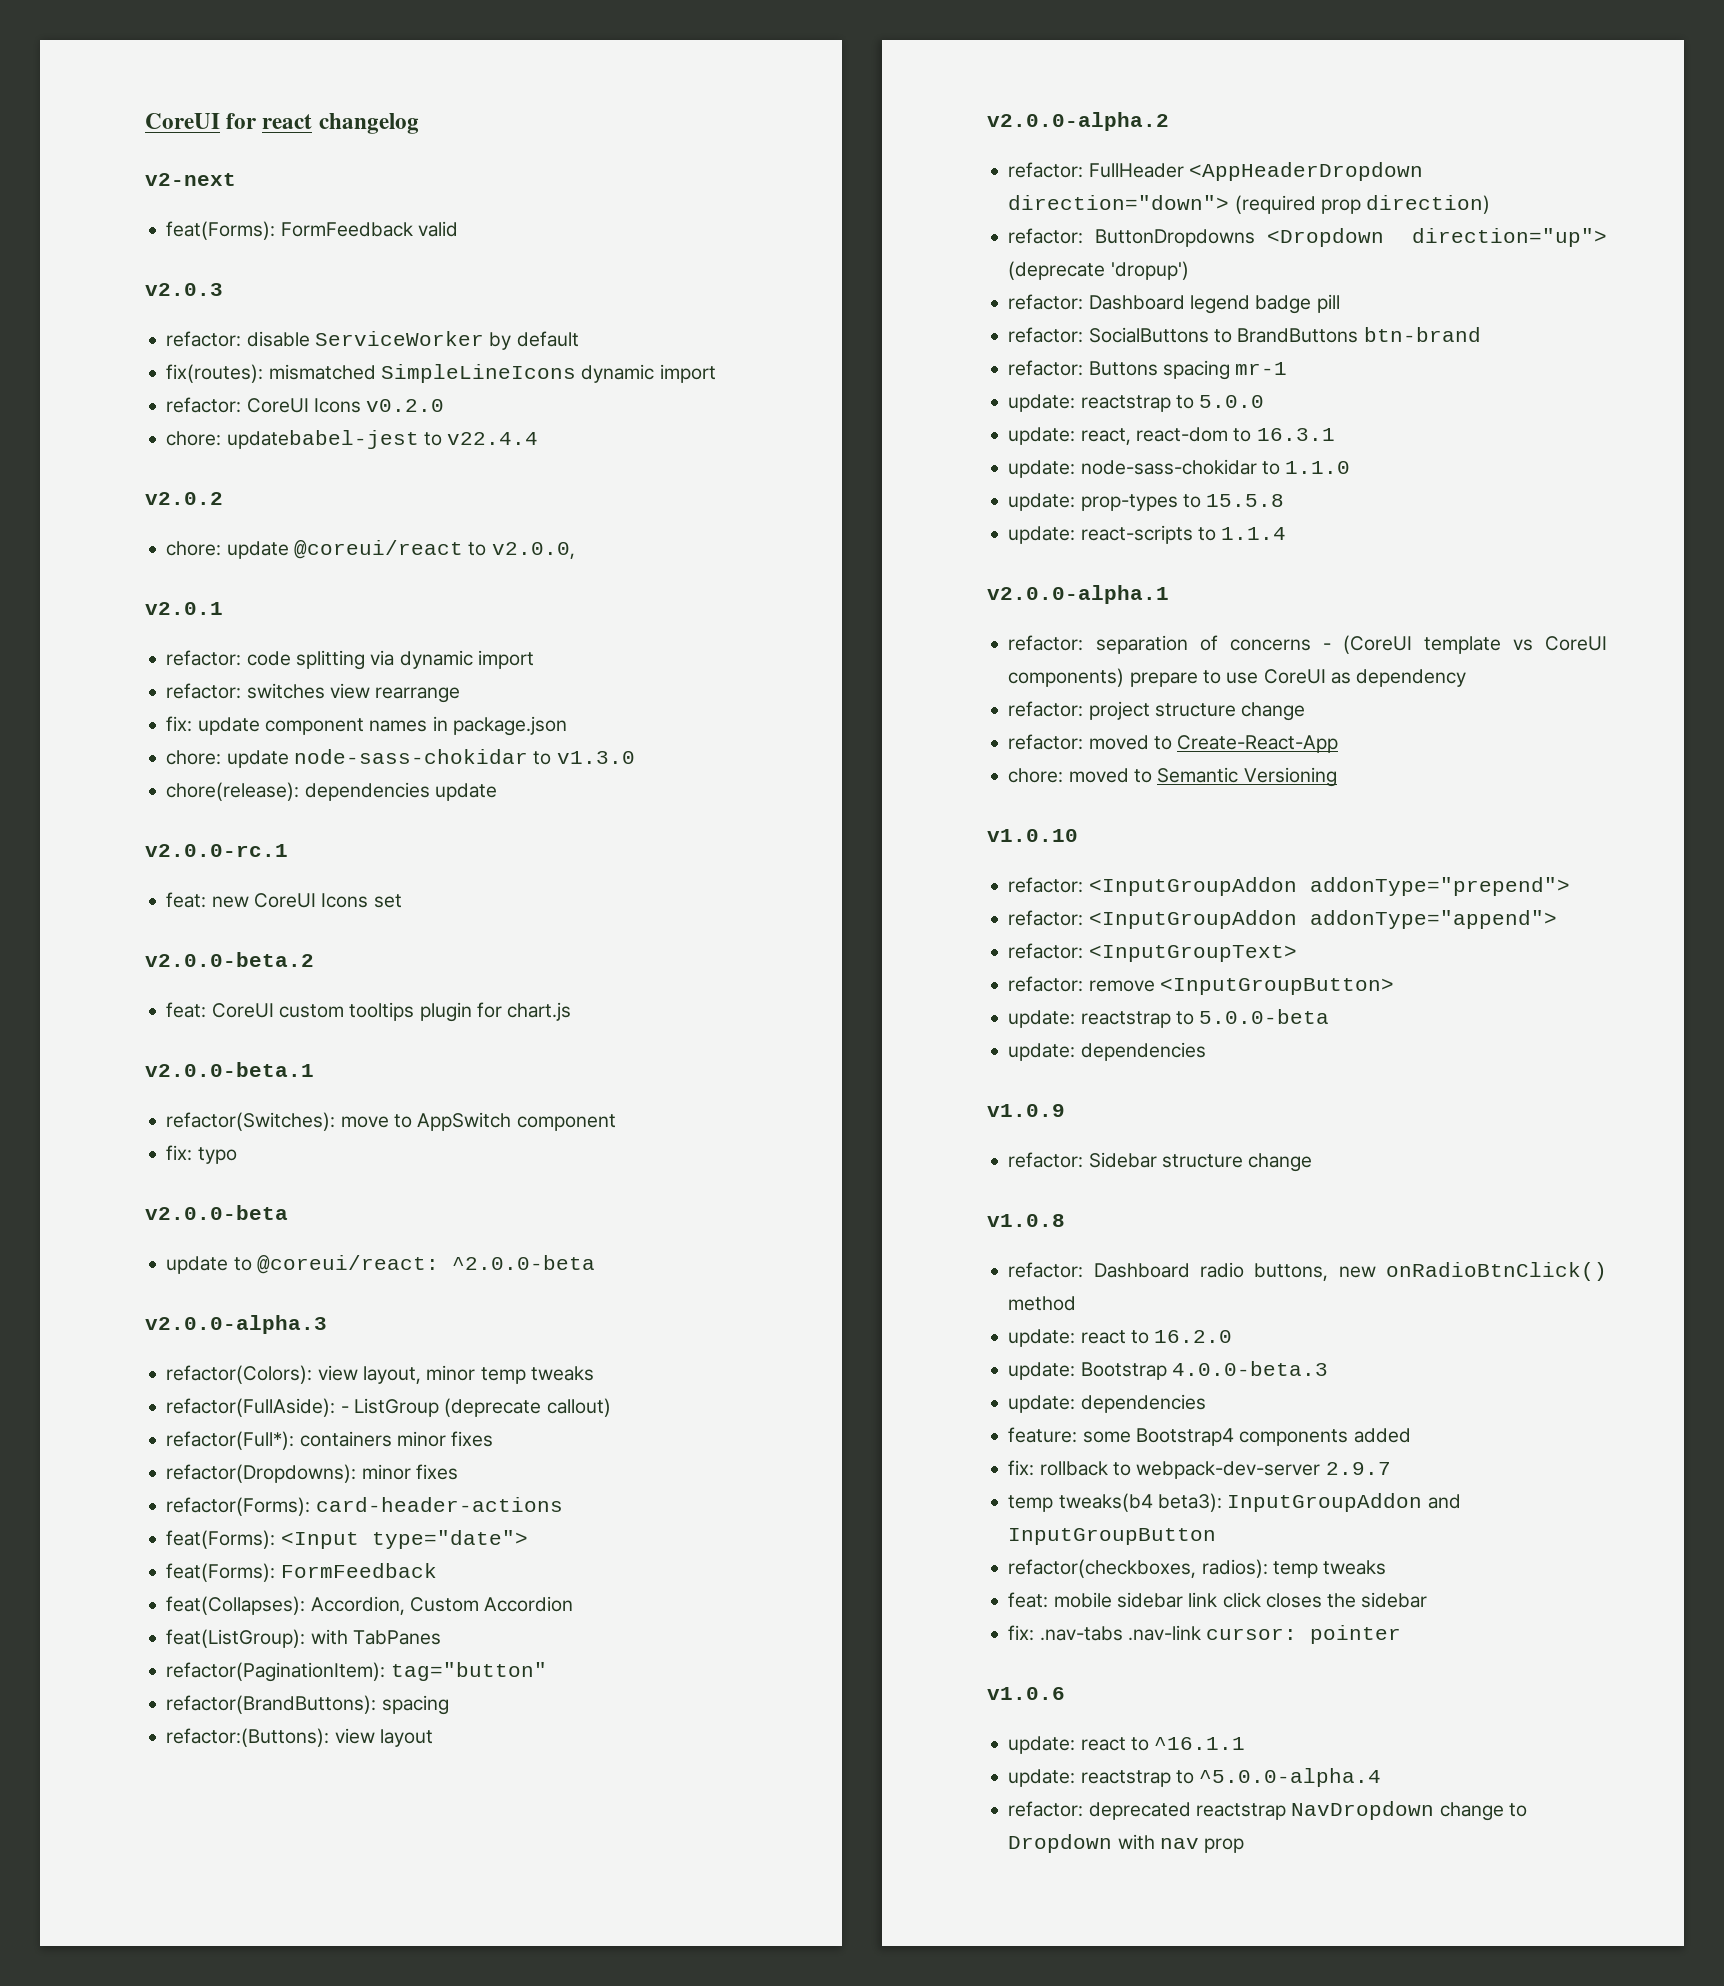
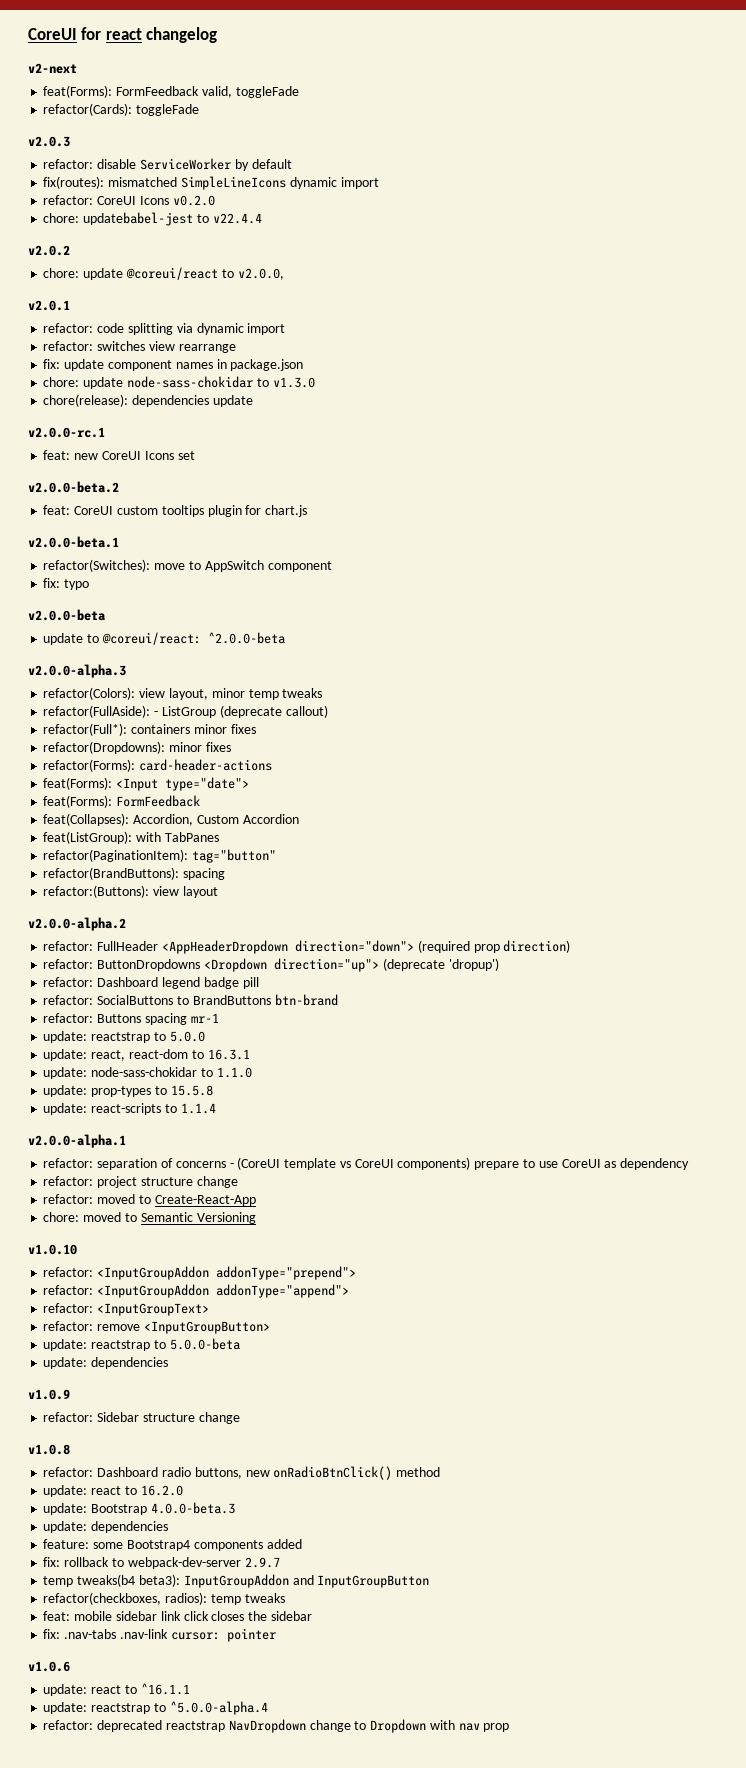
[417,221,458,237] valid -> [201,86,299,98] [43,103,200,116] valid, toggleFade // refactor(Cards): toggleFade

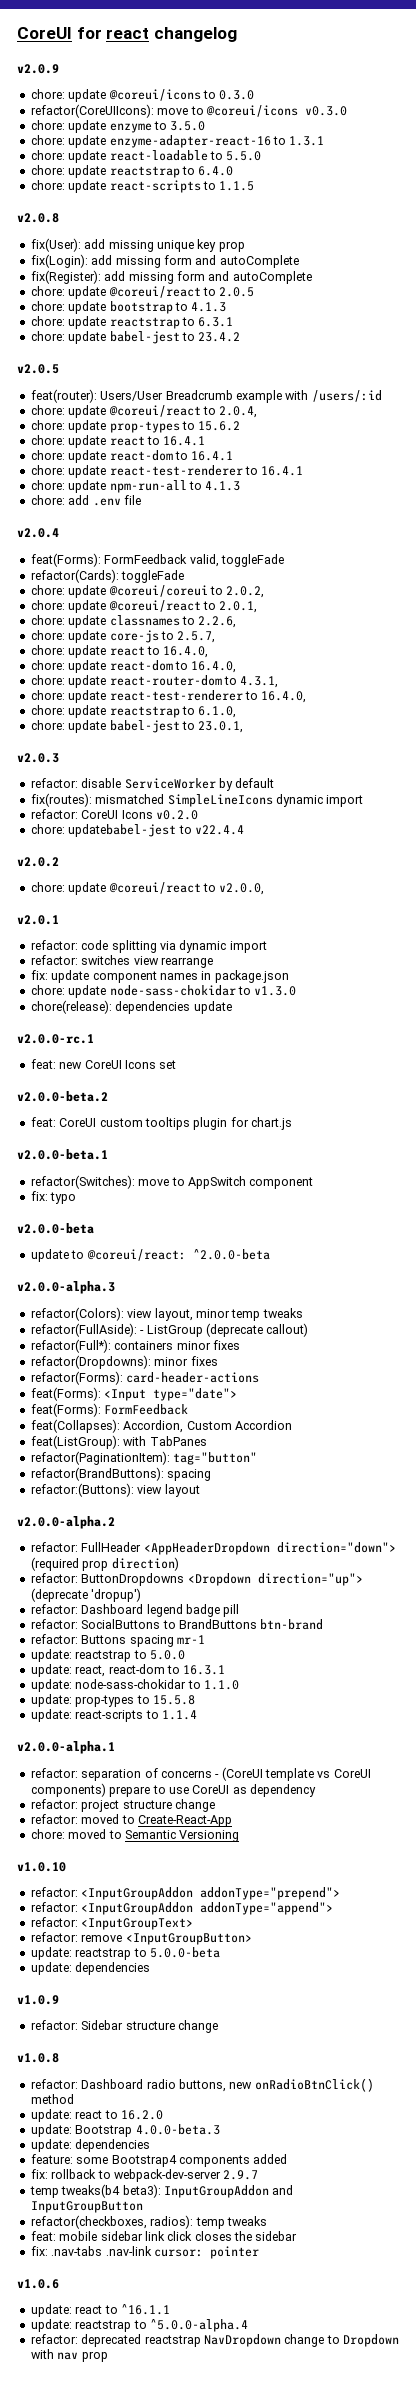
[28,63,77,74] v2-next -> [17,64,59,74] [30,89,255,102] [30,104,347,118] [30,120,206,133] [30,135,325,148] [30,150,262,163] [30,165,234,178] [30,180,255,193] [17,213,59,223] [30,238,245,252] [30,254,299,268] [30,270,312,284] [30,286,255,299] [30,301,227,314] [30,316,234,329] [30,331,241,344] [17,364,59,374] [30,389,382,403] [30,405,258,418] [30,420,241,433] [30,435,206,448] [30,450,234,463] [30,465,304,478] [30,480,241,493] [30,495,141,506] [17,528,59,538] v2.0.9 // chore: update @coreui/icons to 0.3.0 // refactor(CoreUIIcons): move to @coreui/icons v0.3.0 // chore: update enzyme to 3.5.0 // chore: update enzyme-adapter-react-16 to 1.3.1 // chore: update react-loadable to 5.5.0 // chore: update reactstrap to 6.4.0 // chore: update react-scripts to 1.1.5 // v2.0.8 // fix(User): add missing unique key prop // fix(Login): add missing form and autoComplete // fix(Register): add missing form and autoComplete // chore: update @coreui/react to 2.0.5 // chore: update bootstrap to 4.1.3 // chore: update reactstrap to 6.3.1 // chore: update babel-jest to 23.4.2 // v2.0.5 // feat(router): Users/User Breadcrumb example with /users/:id // chore: update @coreui/react to 2.0.4, // chore: update prop-types to 15.6.2 // chore: update react to 16.4.1 // chore: update react-dom to 16.4.1 // chore: update react-test-renderer to 16.4.1 // chore: update npm-run-all to 4.1.3 // chore: add .env file // v2.0.4
(200, 110) none -> [30,585,265,598] [30,600,258,613] [30,615,237,628] [30,630,216,643] [30,645,209,658] [30,660,237,673] [30,675,279,688] [30,690,307,703] [30,705,237,718] [30,720,244,733] // chore: update @coreui/coreui to 2.0.2, // chore: update @coreui/react to 2.0.1, // chore: update classnames to 2.2.6, // chore: update core-js to 2.5.7, // chore: update react to 16.4.0, // chore: update react-dom to 16.4.0, // chore: update react-router-dom to 4.3.1, // chore: update react-test-renderer to 16.4.0, // chore: update reactstrap to 6.1.0, // chore: update babel-jest to 23.0.1,

